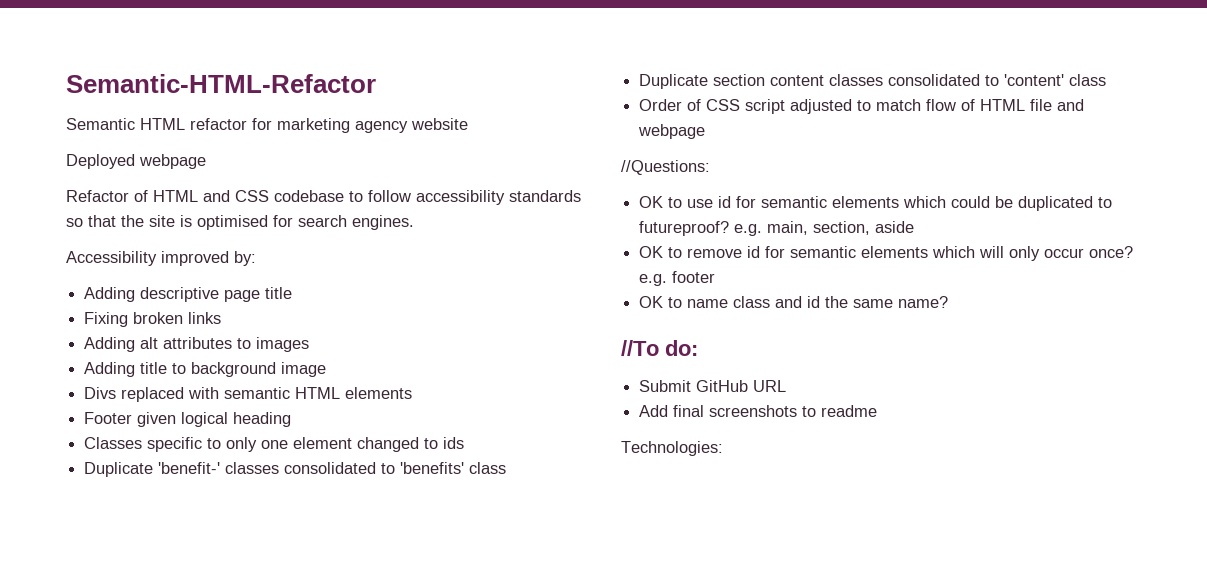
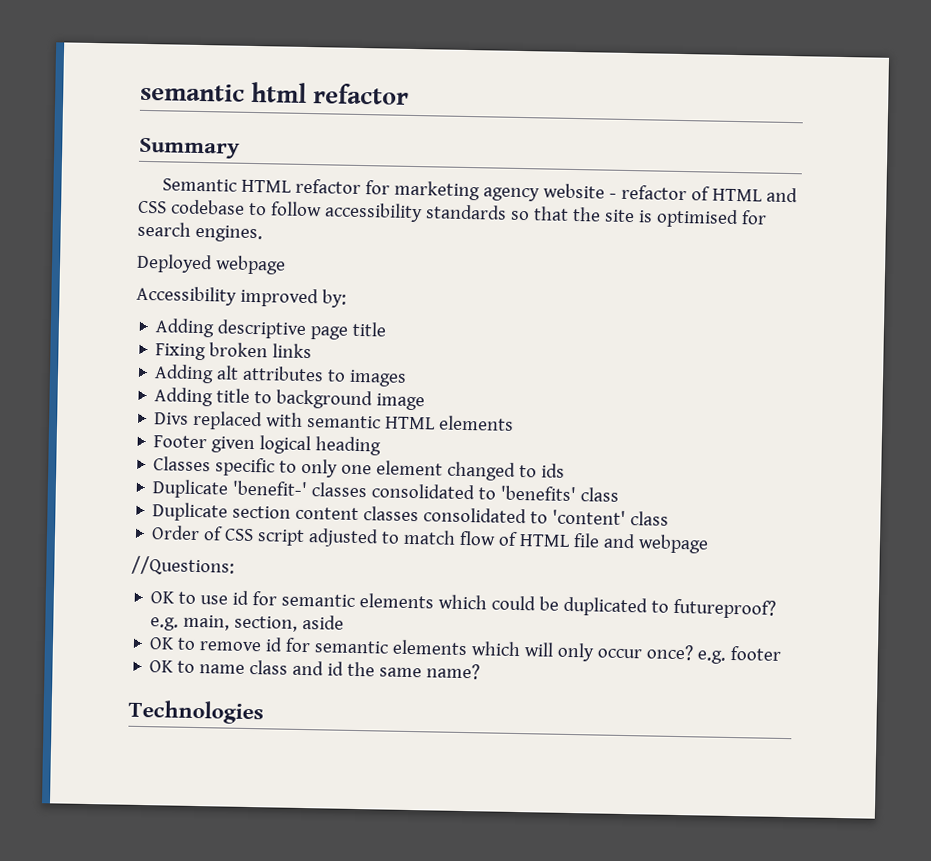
[66,74,376,93] Semantic-HTML-Refactor -> [140,81,410,105] [139,137,240,159] semantic html refactor // Summary
[66,154,206,169] [66,190,129,202] // Deployed webpage // Refactor -> [609,184,688,201] - refactor
(414, 222) none -> [136,253,286,275] // Deployed webpage
[621,340,698,356] [639,380,787,392] [639,405,878,417] [621,441,723,456] //To do: // Submit GitHub URL // Add final screenshots to readme // Technologies: -> [128,699,264,725] Technologies

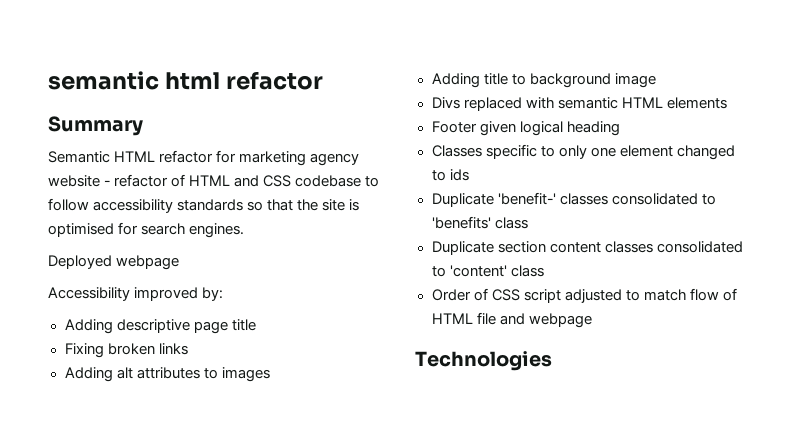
[131,555,235,576] [150,590,777,619] [150,614,345,632] [149,637,783,664] [149,660,481,680] // //Questions: // OK to use id for semantic elements which could be duplicated to futureproof? e.g. main, section, aside // OK to remove id for semantic elements which will only occur once? e.g. footer // OK to name class and id the same name? -> (592, 320) none

